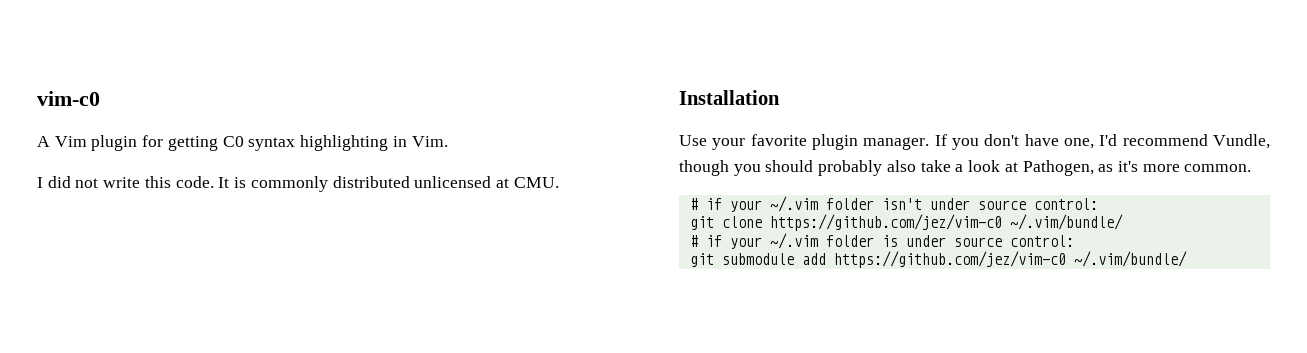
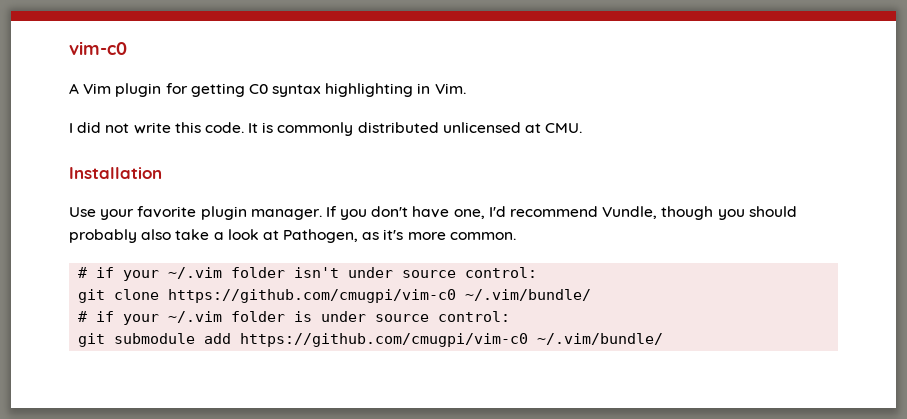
[769,214,1002,231] https://github.com/jez/vim-c0 -> [168,289,457,303] https://github.com/cmugpi/vim-c0
[833,251,1066,268] https://github.com/jez/vim-c0 -> [240,333,529,347] https://github.com/cmugpi/vim-c0

